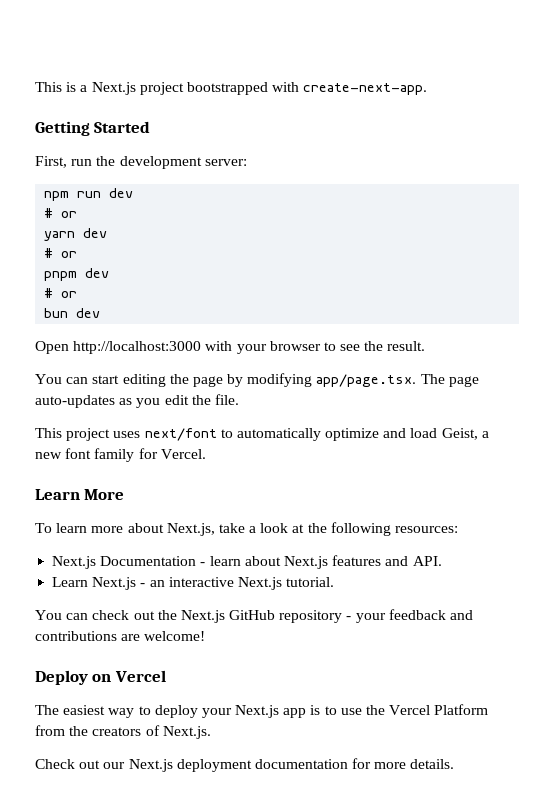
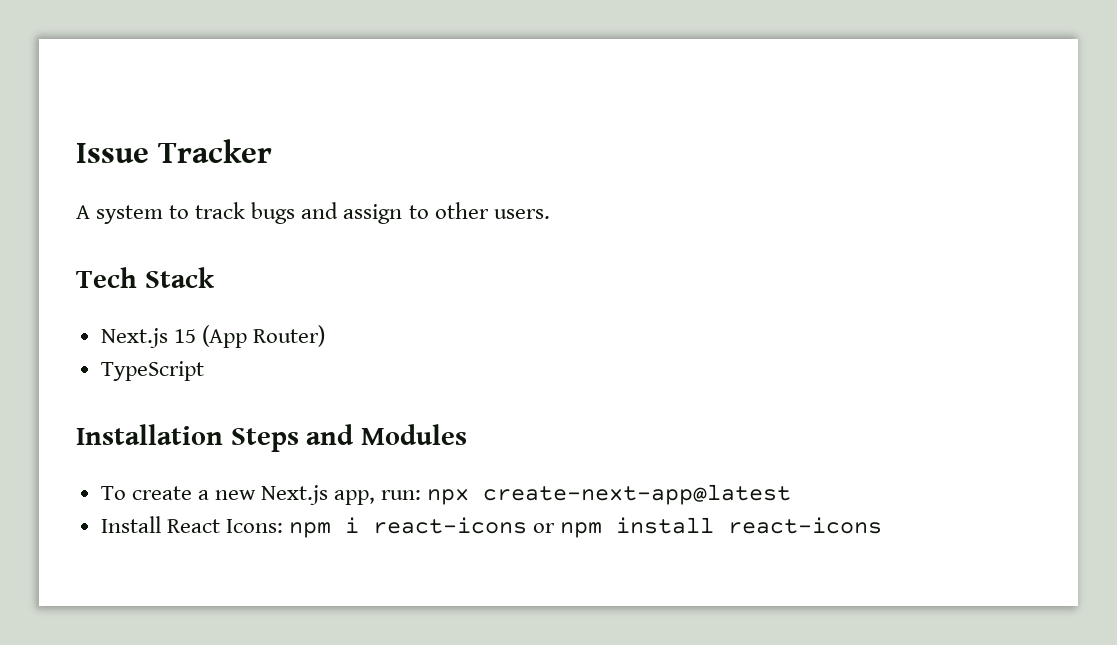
[35,82,428,95] [35,121,151,136] [35,156,247,169] [44,188,134,201] [44,208,78,218] [44,228,108,241] [44,248,78,258] [44,268,110,281] [44,288,78,298] [44,308,101,318] [35,341,426,354] [35,373,479,387] [35,394,239,408] [35,428,489,441] [35,448,206,462] [35,489,125,500] [35,522,459,536] [52,555,442,569] [52,577,335,590] [35,609,474,623] [35,631,206,641] [35,670,166,685] [35,704,489,718] [35,725,211,739] [35,758,455,772] This is a Next.js project bootstrapped with create-next-app. // Getting Started // First, run the development server: // npm run dev // # or // yarn dev // # or // pnpm dev // # or // bun dev // Open http://localhost:3000 with your browser to see the result. // You can start editing the page by modifying app/page.tsx. The page auto-updates as you edit the file. // This project uses next/font to automatically optimize and load Geist, a new font family for Vercel. // Learn More // To learn more about Next.js, take a look at the following resources: // Next.js Documentation - learn about Next.js features and API. // Learn Next.js - an interactive Next.js tutorial. // You can check out the Next.js GitHub repository - your feedback and contributions are welcome! // Deploy on Vercel // The easiest way to deploy your Next.js app is to use the Vercel Platform from the creators of Next.js. // Check out our Next.js deployment documentation for more details. -> [76,139,272,163] [76,202,550,224] [76,267,215,288] [100,325,325,348] [100,361,204,381] [76,424,467,452] [100,484,792,505] [100,516,883,538] Issue Tracker // A system to track bugs and assign to other users. // Tech Stack // Next.js 15 (App Router) // TypeScript // Installation Steps and Modules // To create a new Next.js app, run: npx create-next-app@latest // Install React Icons: npm i react-icons or npm install react-icons

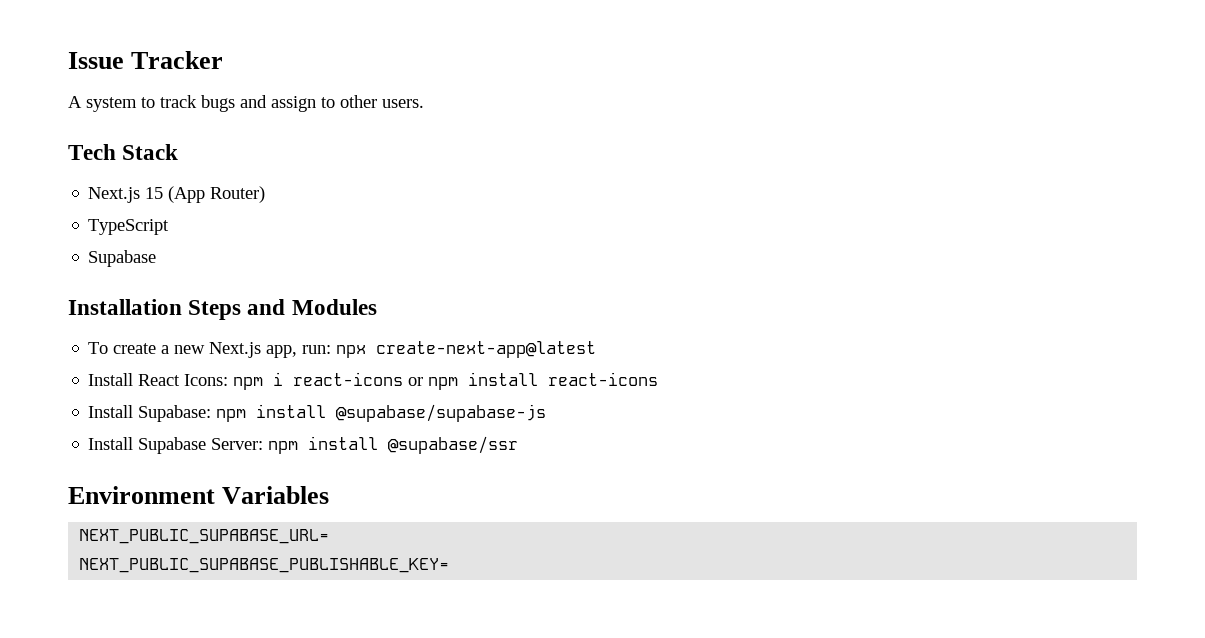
(204, 371) none -> [88,250,157,267] // Supabase
(883, 525) none -> [88,404,547,422] [88,436,519,454] [68,486,330,504] [79,529,330,544] [79,558,450,573] // Install Supabase: npm install @supabase/supabase-js // Install Supabase Server: npm install @supabase/ssr // Environment Variables // NEXT_PUBLIC_SUPABASE_URL= // NEXT_PUBLIC_SUPABASE_PUBLISHABLE_KEY=

